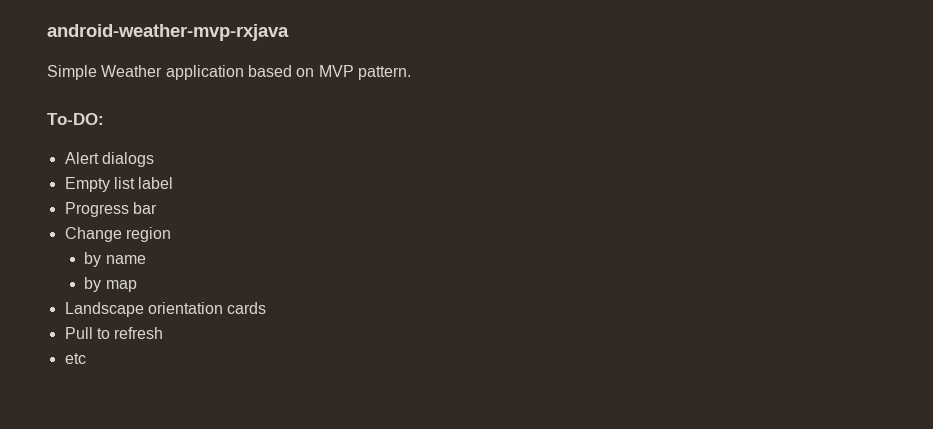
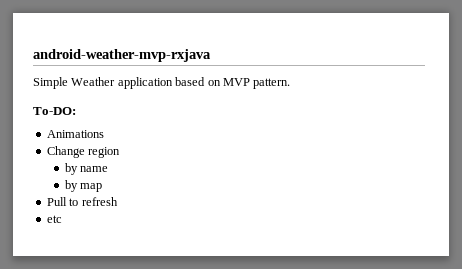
[64,152,154,167] [64,177,174,192] [64,202,157,217] Alert dialogs // Empty list label // Progress bar -> [46,130,104,138] Animations
[64,302,267,317] // Landscape orientation cards -> (103, 187) none

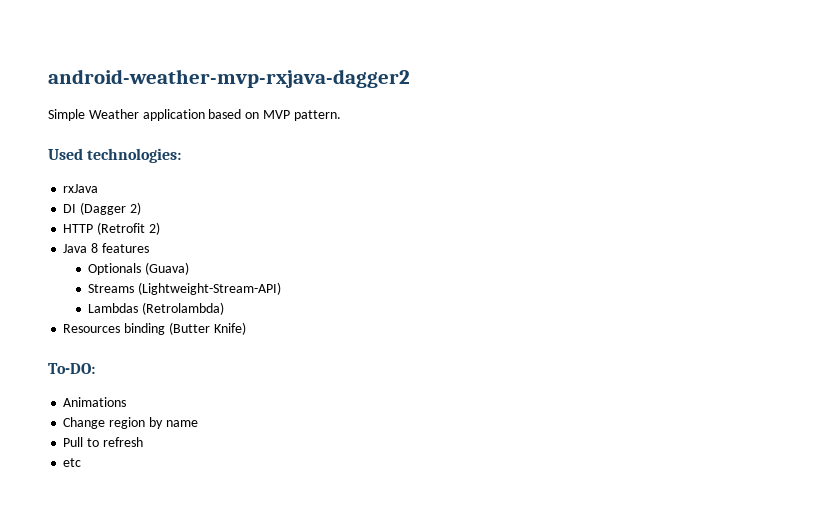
[33,49,211,62] android-weather-mvp-rxjava -> [48,69,410,88] android-weather-mvp-rxjava-dagger2
(291, 83) none -> [48,148,182,163] [63,184,99,193] [63,202,141,215] [63,222,160,235] [63,243,149,253] [88,262,190,275] [88,282,282,295] [88,302,225,315] [63,322,246,335] // Used technologies: // rxJava // DI (Dagger 2) // HTTP (Retrofit 2) // Java 8 features // Optionals (Guava) // Streams (Lightweight-Stream-API) // Lambdas (Retrolambda) // Resources binding (Butter Knife)
(121, 152) // -> (146, 423) none
[65,180,103,192] // by map -> (198, 423) none

